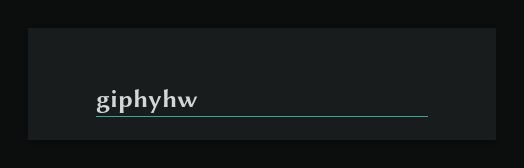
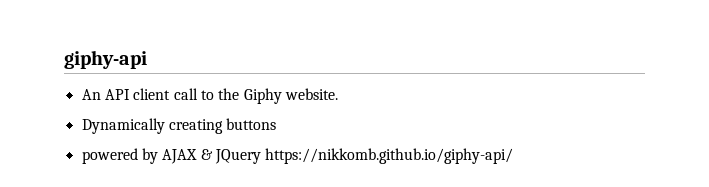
[96,89,198,113] giphyhw -> [64,50,147,69] [81,88,338,104] [81,118,277,134] [81,148,514,164] giphy-api // An API client call to the Giphy website. // Dynamically creating buttons // powered by AJAX & JQuery https://nikkomb.github.io/giphy-api/

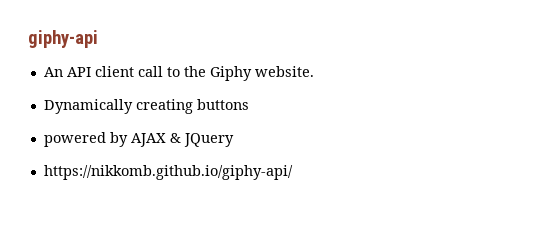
(261, 156) none -> (234, 140) //

